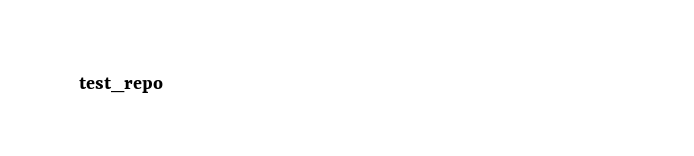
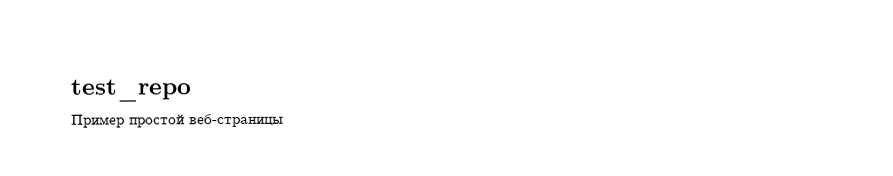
(163, 85) none -> [71,113,284,128] // Пример простой веб-страницы

